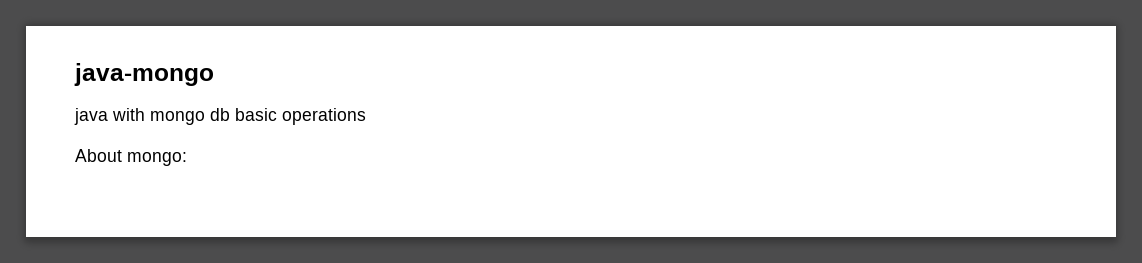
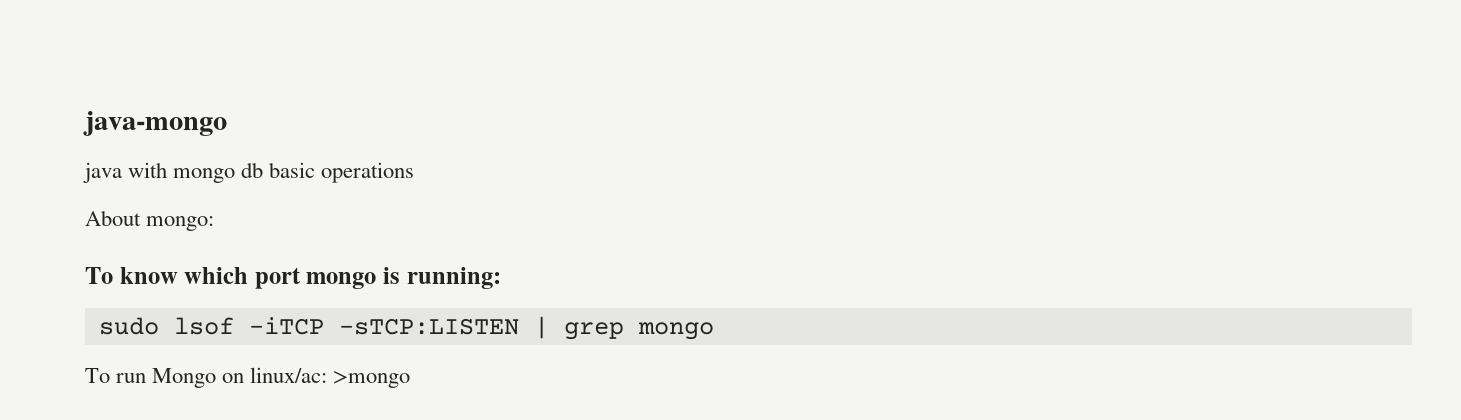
(187, 159) none -> [85,267,501,289] [98,316,714,340] [85,367,411,388] // To know which port mongo is running: // sudo lsof -iTCP -sTCP:LISTEN | grep mongo // To run Mongo on linux/ac: >mongo

